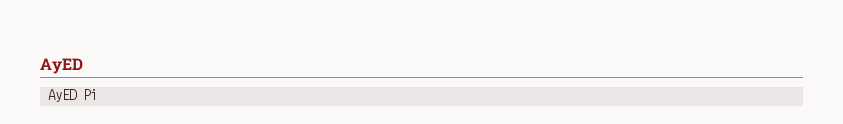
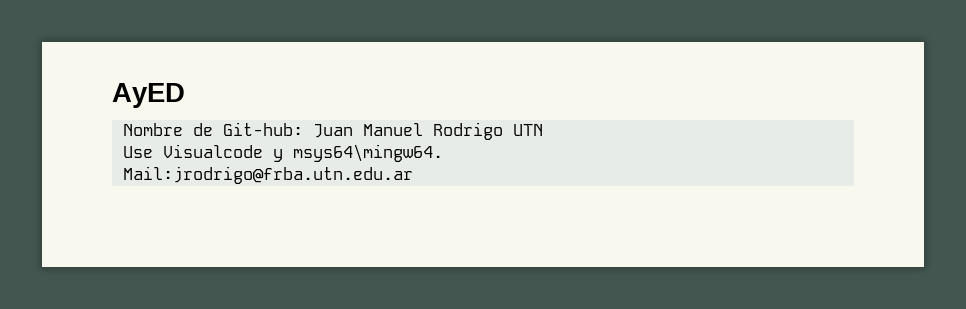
[48,89,98,102] AyED Pi -> [122,122,543,140] [122,144,443,162] [122,166,413,184] Nombre de Git-hub: Juan Manuel Rodrigo UTN // Use Visualcode y msys64\mingw64. // Mail:jrodrigo@frba.utn.edu.ar

